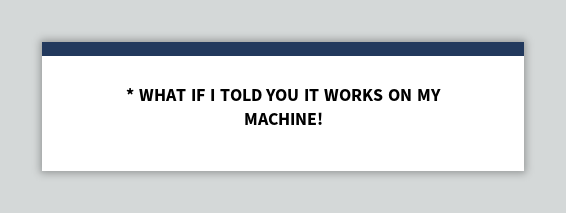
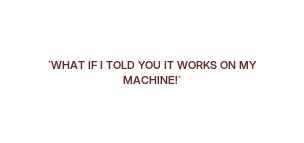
[126,88,186,101] * WHAT -> [48,61,86,69] `WHAT
[243,112,323,125] MACHINE! -> [123,76,181,84] MACHINE!`

